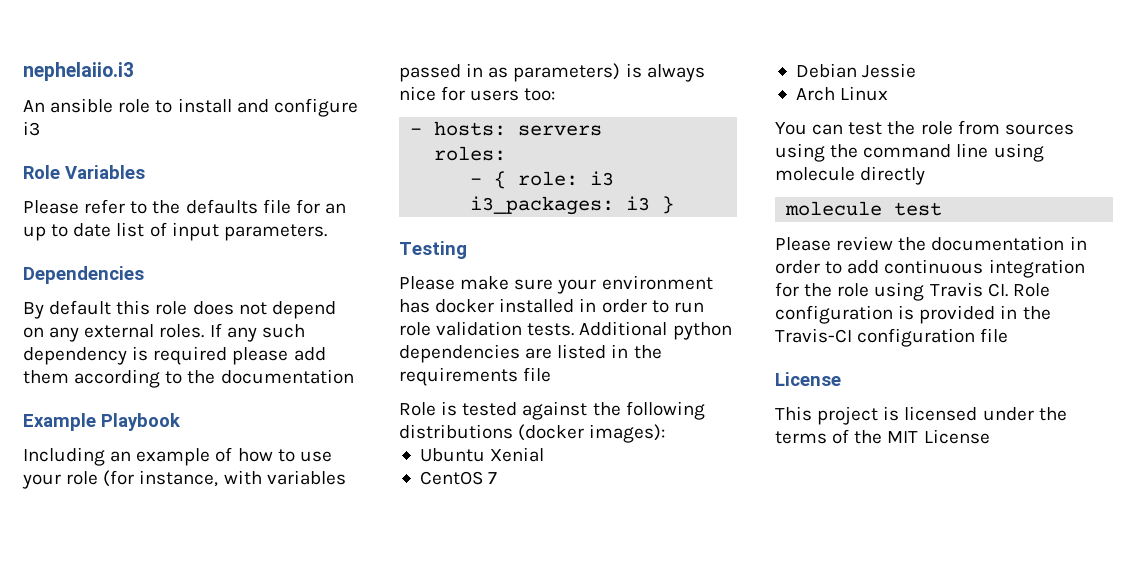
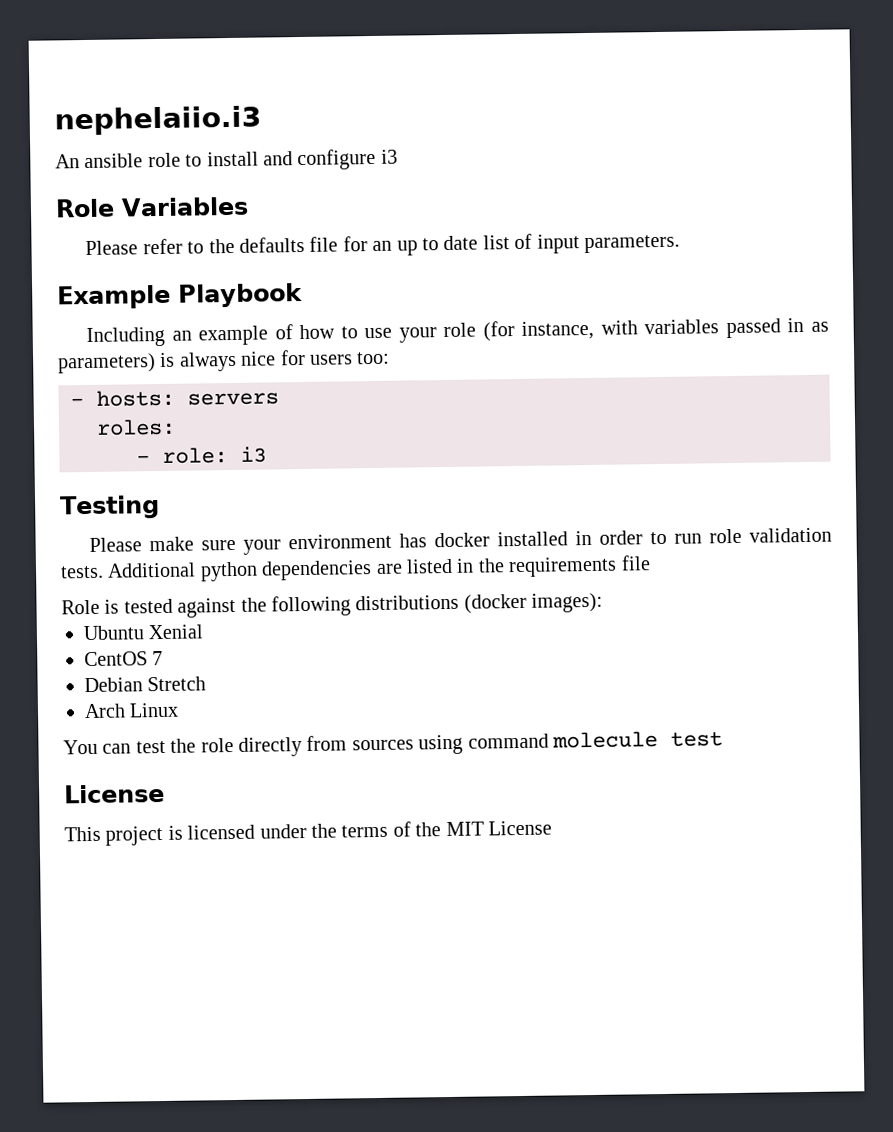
[23,266,144,284] [23,300,336,319] [23,323,305,342] [23,346,326,365] [23,369,354,388] // Dependencies // By default this role does not depend on any external roles. If any such dependency is required please add them according to the documentation -> (680, 244) none
[494,171,507,189] { -> (150, 459) none
[470,196,675,215] i3_packages: i3 } -> (267, 454) none
[862,63,917,78] Jessie -> [147,676,207,692] Stretch
(953, 128) none -> [238,737,302,757] directly
[830,143,1044,162] [775,166,926,185] [785,201,943,216] [775,236,1087,251] [775,259,1085,278] [775,282,1050,301] [775,305,1051,324] [775,328,1009,347] the command line using molecule directly // molecule test // Please review the documentation in order to add continuous integration for the role using Travis CI. Role configuration is provided in the Travis-CI configuration file -> [467,731,723,749] command molecule test

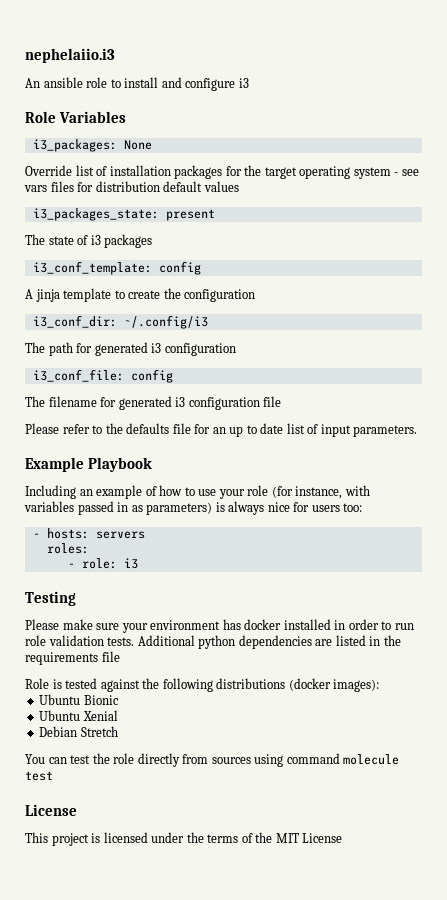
(249, 206) none -> [32,139,152,152] [25,165,419,179] [24,181,239,192] [32,208,215,221] [25,234,153,248] [32,261,201,275] [25,288,256,302] [32,315,208,329] [25,342,236,356] [32,369,173,383] [25,396,282,410] // i3_packages: None // Override list of installation packages for the target operating system - see vars files for distribution default values // i3_packages_state: present // The state of i3 packages // i3_conf_template: config // A jinja template to create the configuration // i3_conf_dir: ~/.config/i3 // The path for generated i3 configuration // i3_conf_file: config // The filename for generated i3 configuration file
(604, 602) none -> [39,694,119,705] // Ubuntu Bionic
[84,650,164,667] // CentOS 7 -> (118, 715) none
[84,702,180,719] // Arch Linux -> (118, 731) none

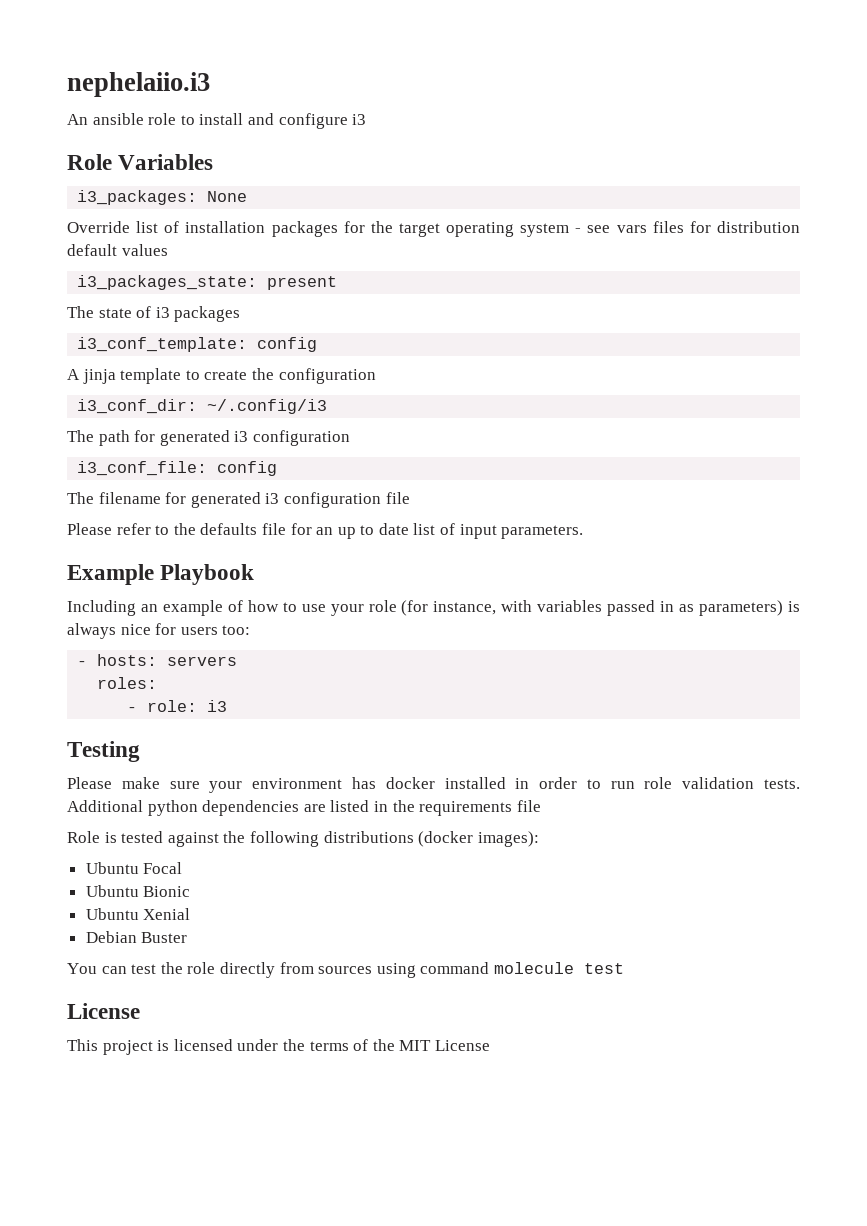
(380, 685) none -> [85,862,183,874] // Ubuntu Focal
[80,726,118,737] Stretch -> [141,932,188,943] Buster

